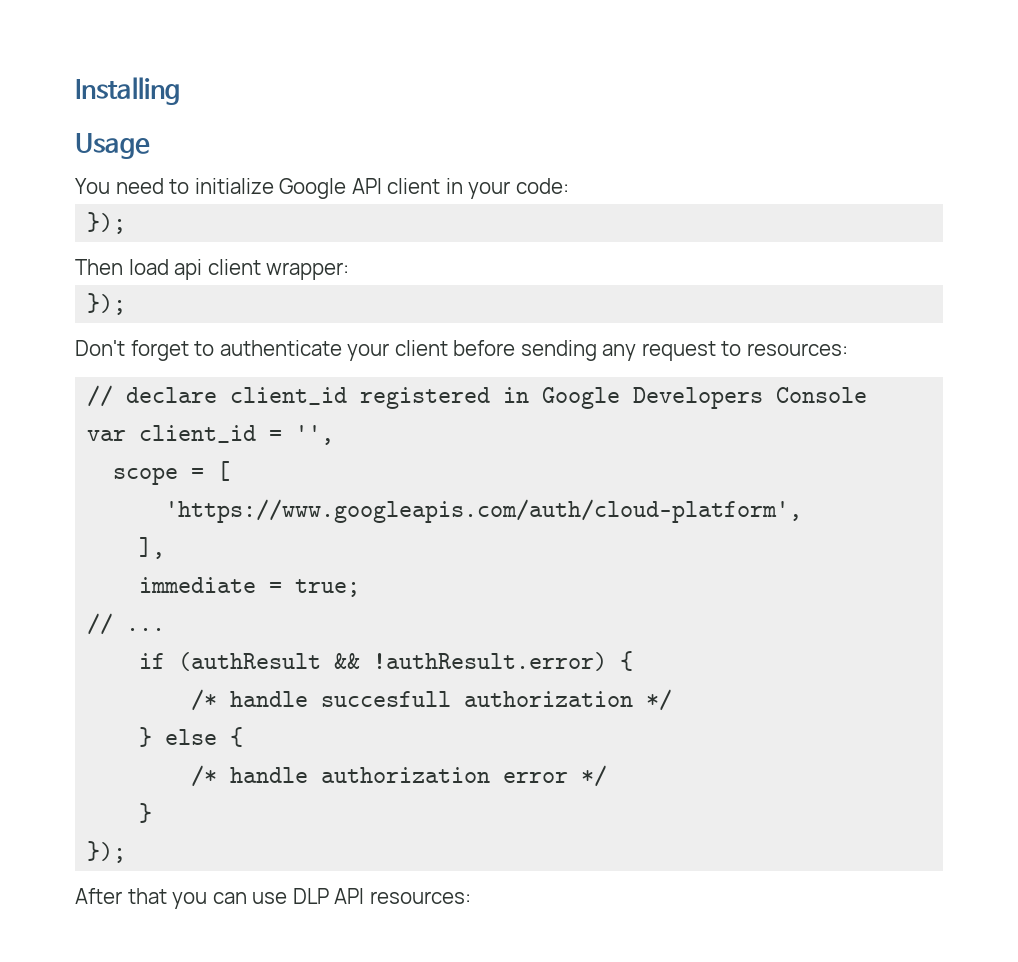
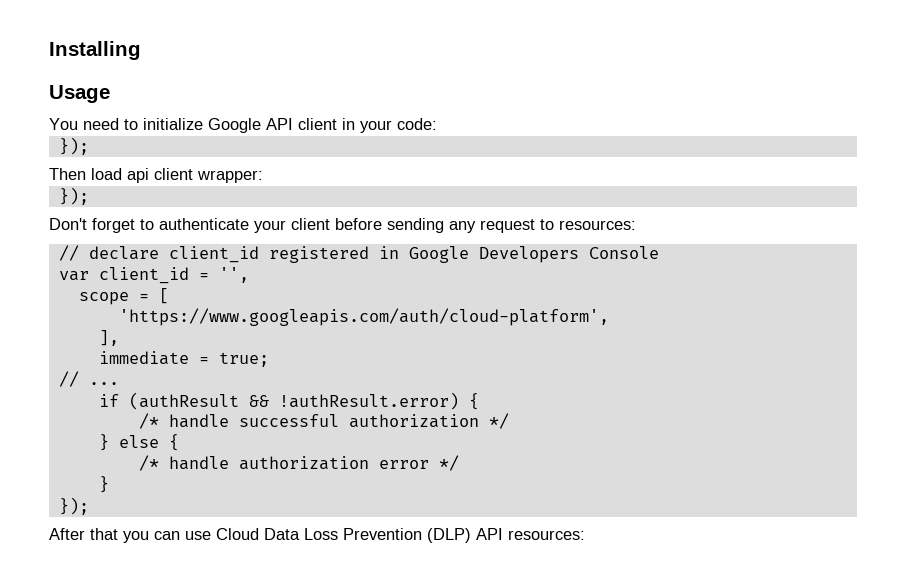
[321,691,452,707] succesfull -> [238,414,339,427] successful
[292,888,329,904] DLP -> [216,528,471,543] Cloud Data Loss Prevention (DLP)

